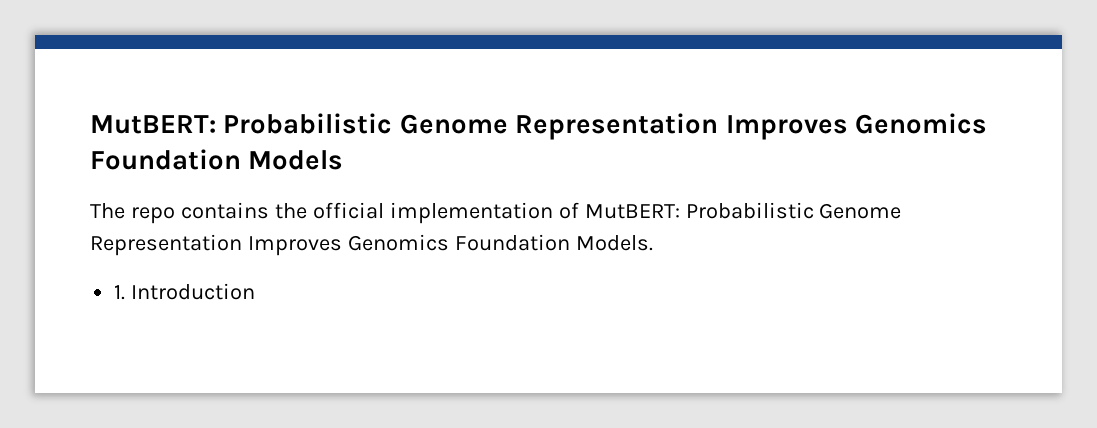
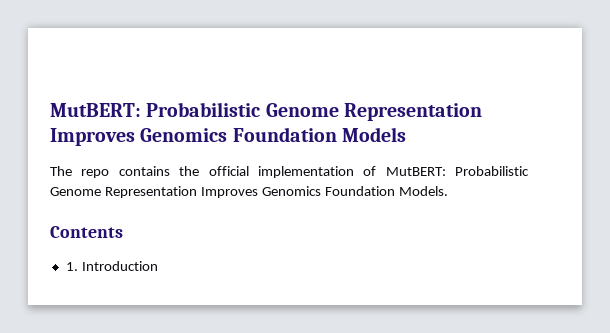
(653, 243) none -> [50,226,123,238] // Contents

